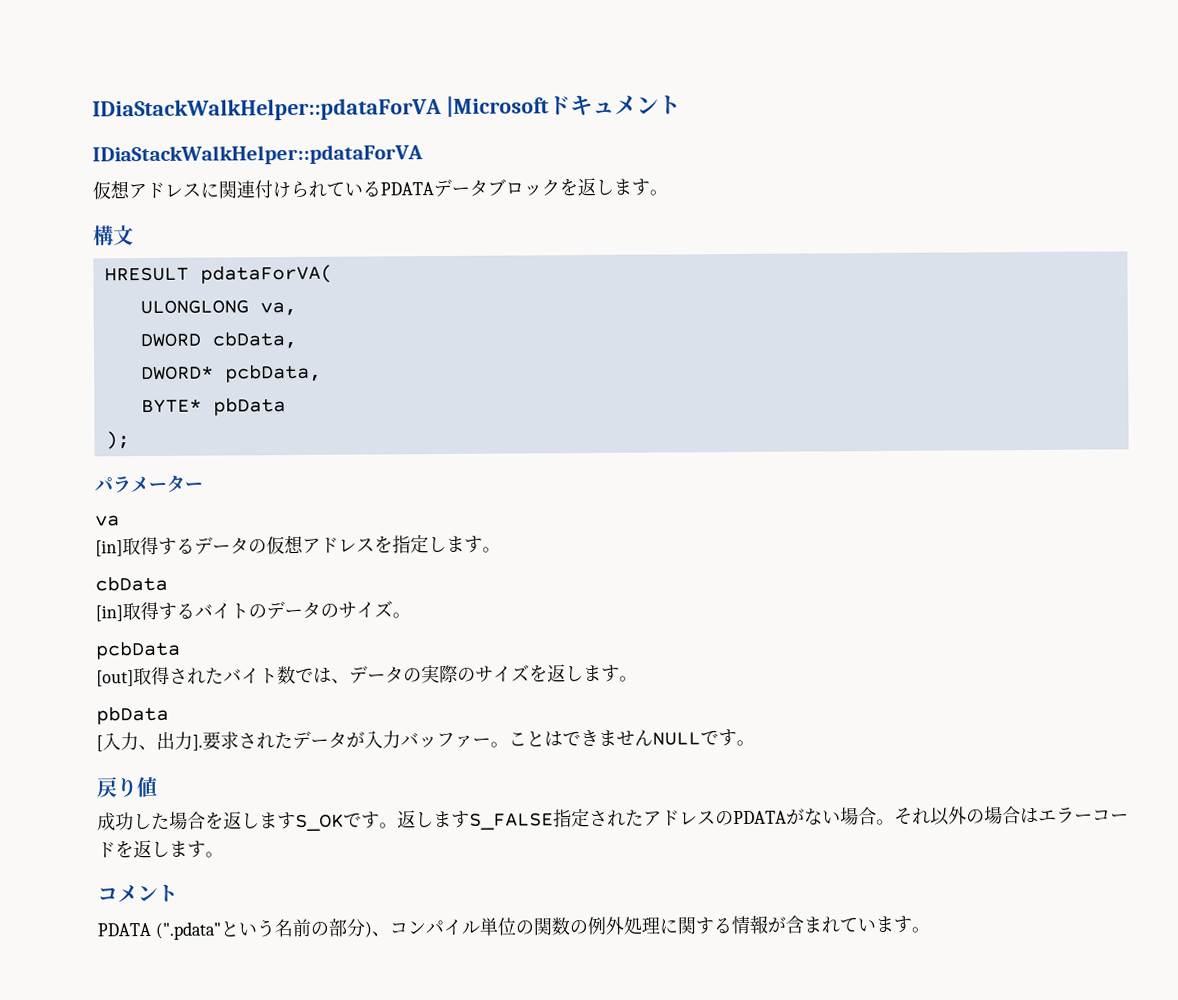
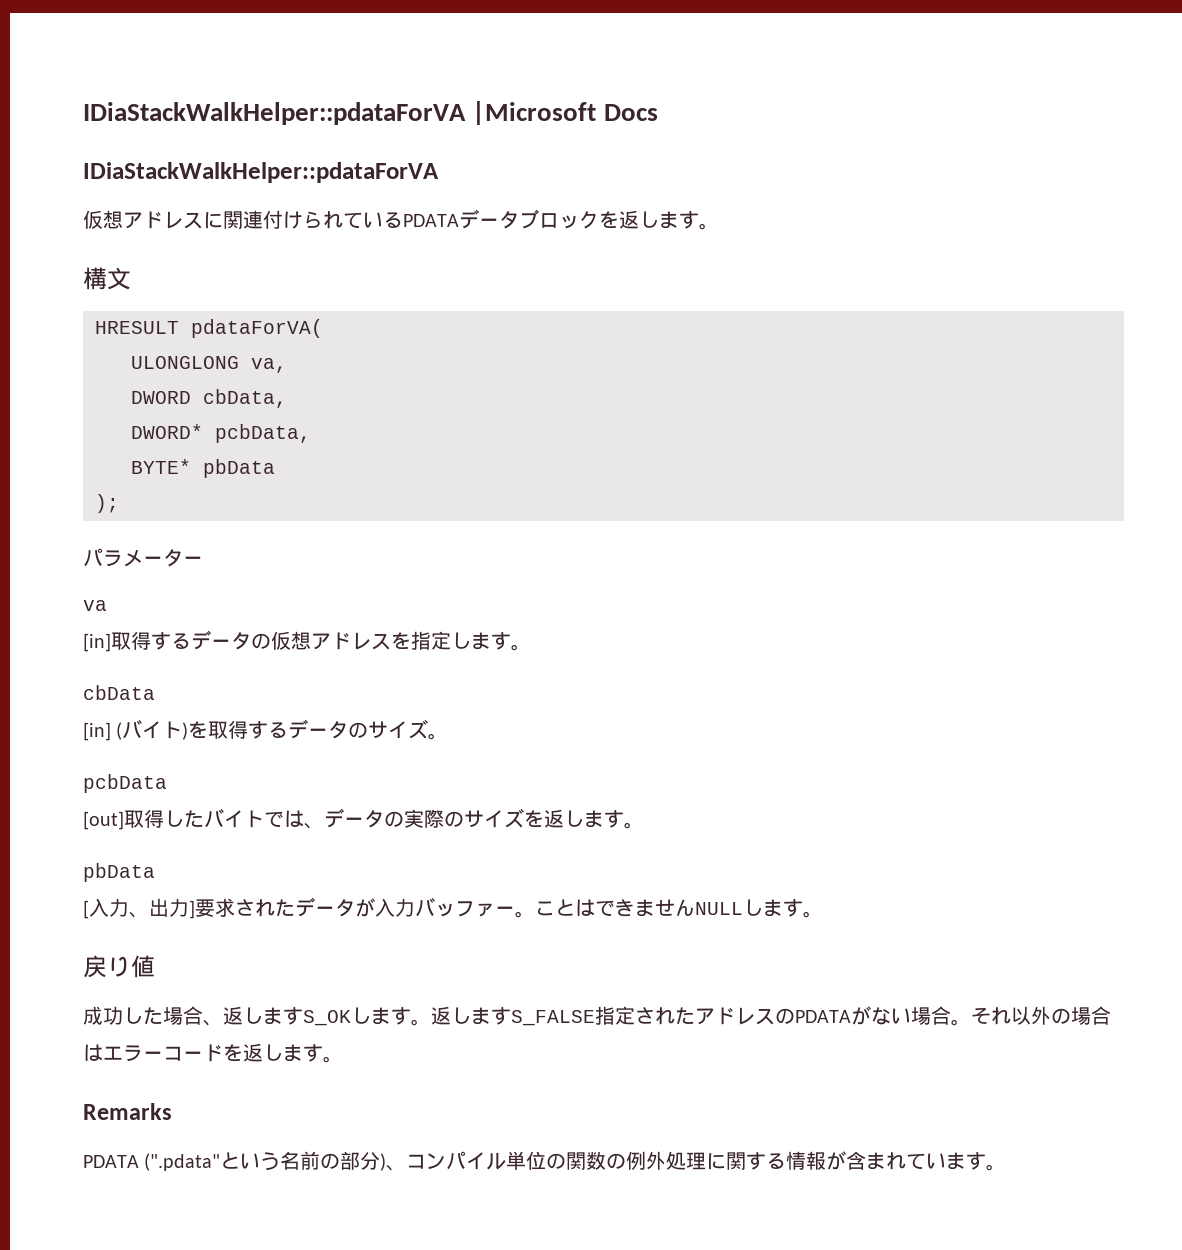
[547,94,681,117] ドキュメント -> [603,104,658,121] Docs
[122,601,267,621] 取得するバイトの -> [116,719,289,740] (バイト)を取得する
[169,667,206,685] され -> [164,810,184,827] し
[277,666,296,685] 数 -> (264, 819) none
[192,734,203,751] ]. -> [189,900,195,919] ]
[700,730,719,746] で -> [743,899,783,917] しま
[205,811,224,830] を -> [203,1020,223,1026] 、
[343,812,362,828] で -> [351,1007,391,1025] しま
[97,884,178,903] コメント -> [83,1103,172,1120] Remarks

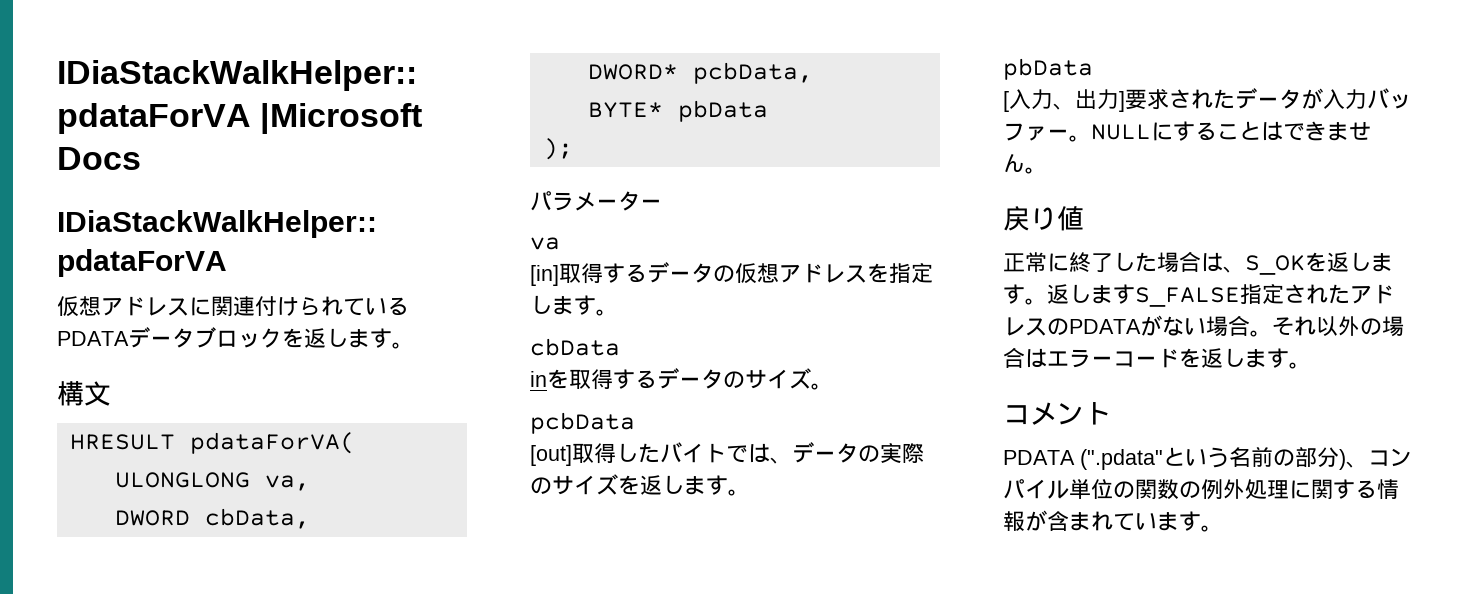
[83,719,189,741] [in] (バイト) -> [530,371,547,387] in
(535, 914) none -> [1091,121,1217,141] NULLにする
[695,899,803,917] NULLします -> (1025, 163) none
[83,1006,351,1026] 成功した場合、返しますS_OK -> [1003,251,1349,275] 正常に終了した場合は、S_OKを返
[83,1103,172,1120] Remarks -> [1003,402,1111,425] コメント

